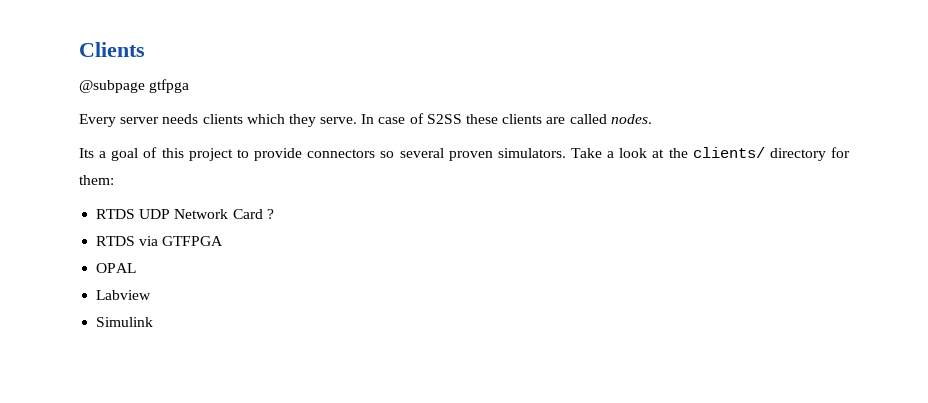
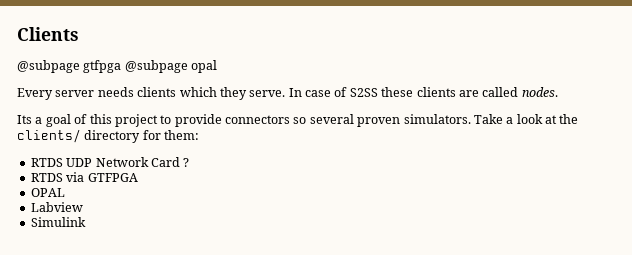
(190, 86) none -> [124,60,218,73] @subpage opal

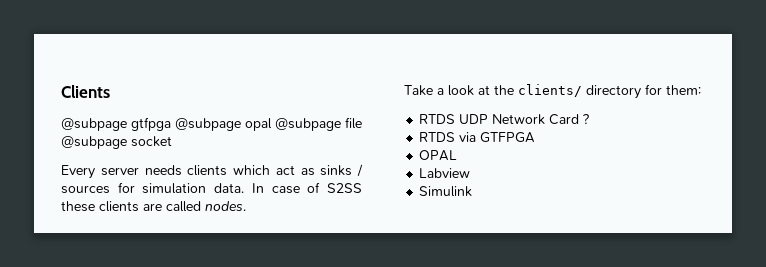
(218, 66) none -> [275,117,362,131] [61,136,172,149] @subpage file @subpage socket
[219,87,286,100] they serve. -> [275,164,363,177] [61,182,245,194] act as sinks / sources for simulation data.
[17,114,471,127] Its a goal of this project to provide connectors so several proven simulators. -> (246, 206) none

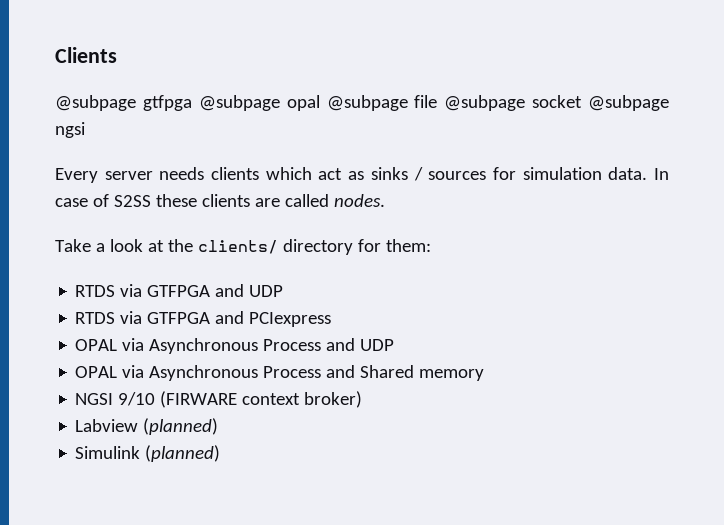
(172, 141) none -> [588,95,669,111] [55,122,85,138] @subpage ngsi
[459,114,590,125] [419,132,536,143] [419,150,458,161] UDP Network Card ? // RTDS via GTFPGA // OPAL -> [120,284,284,297] [75,311,332,327] [75,338,395,354] [75,365,485,381] [75,391,363,408] via GTFPGA and UDP // RTDS via GTFPGA and PCIexpress // OPAL via Asynchronous Process and UDP // OPAL via Asynchronous Process and Shared memory // NGSI 9/10 (FIRWARE context broker)
(471, 173) none -> [143,418,219,435] (planned)
(473, 191) none -> [145,445,221,462] (planned)

